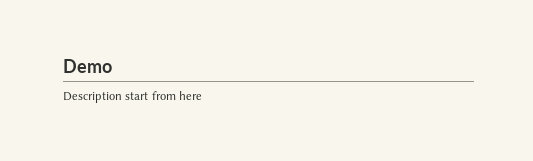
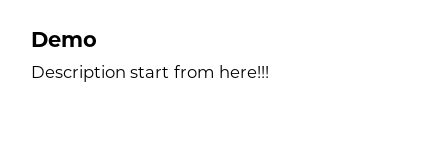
[179,91,203,100] here -> [219,65,270,78] here!!!

